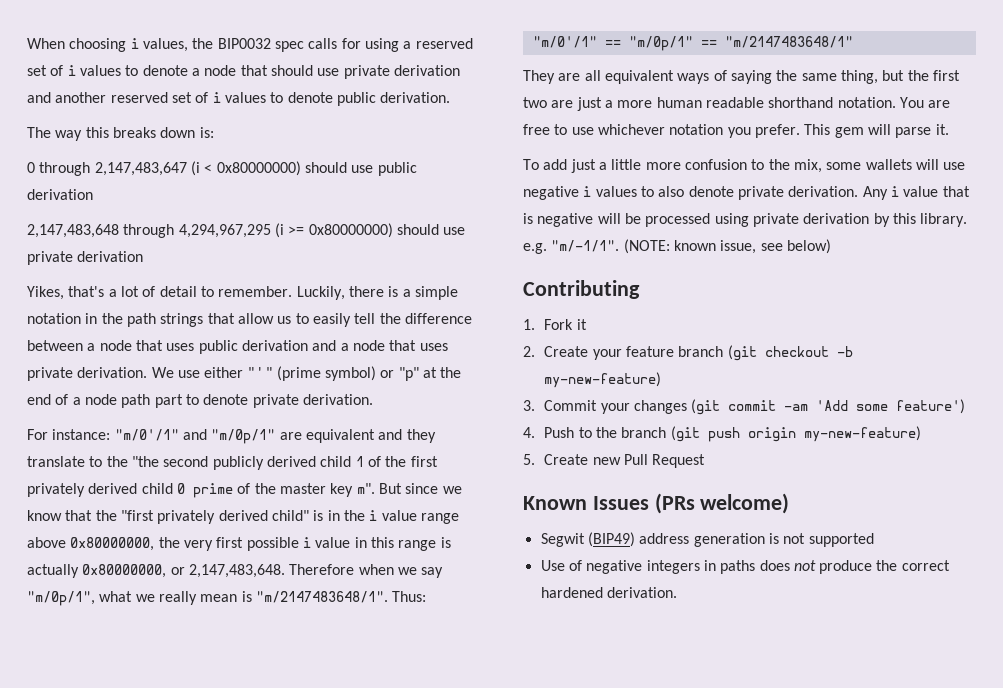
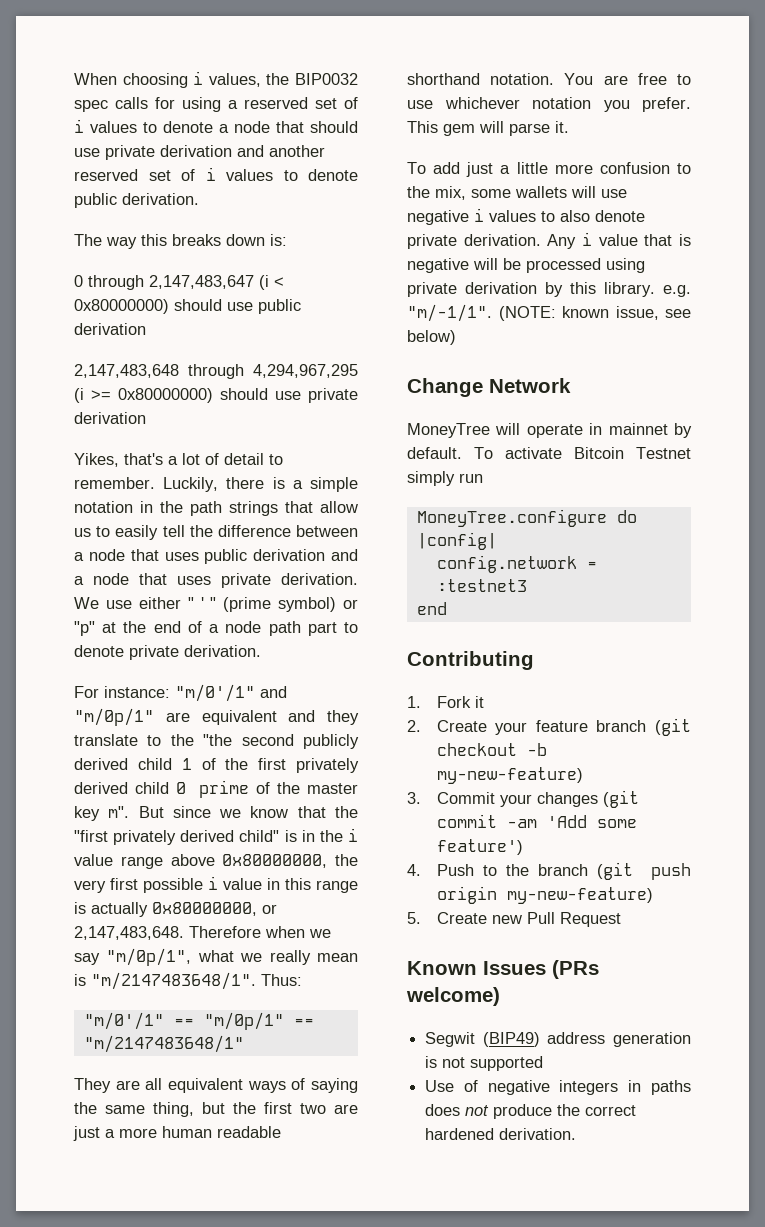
(831, 246) none -> [407,378,571,397] [407,423,692,438] [407,447,691,459] [407,471,483,486] [416,509,637,527] [416,532,497,550] [436,555,597,573] [436,579,527,592] [416,602,447,615] // Change Network // MoneyTree will operate in mainnet by default. To activate Bitcoin Testnet simply run // MoneyTree.configure do |config| // config.network = :testnet3 // end

